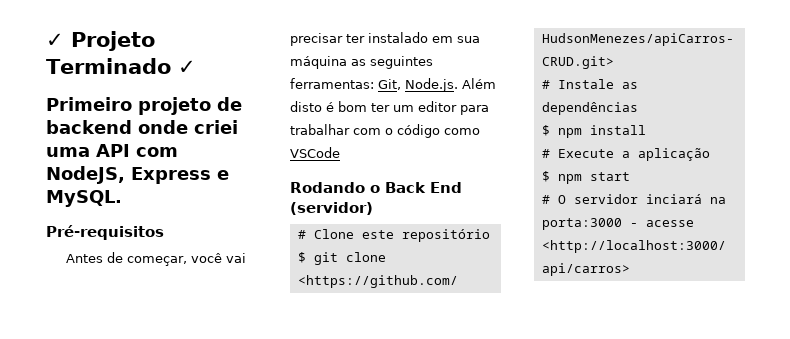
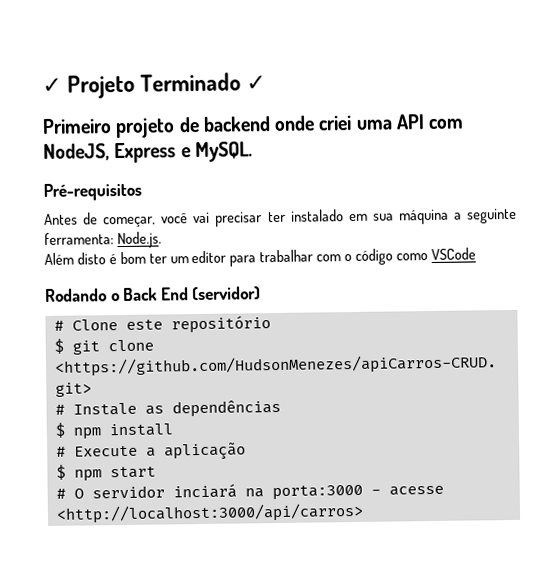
[351,56,433,69] [290,78,401,90] as seguintes ferramentas: Git, -> [453,207,517,224] [44,232,114,245] a seguinte ferramenta:
(458, 85) none -> (162, 240) //

